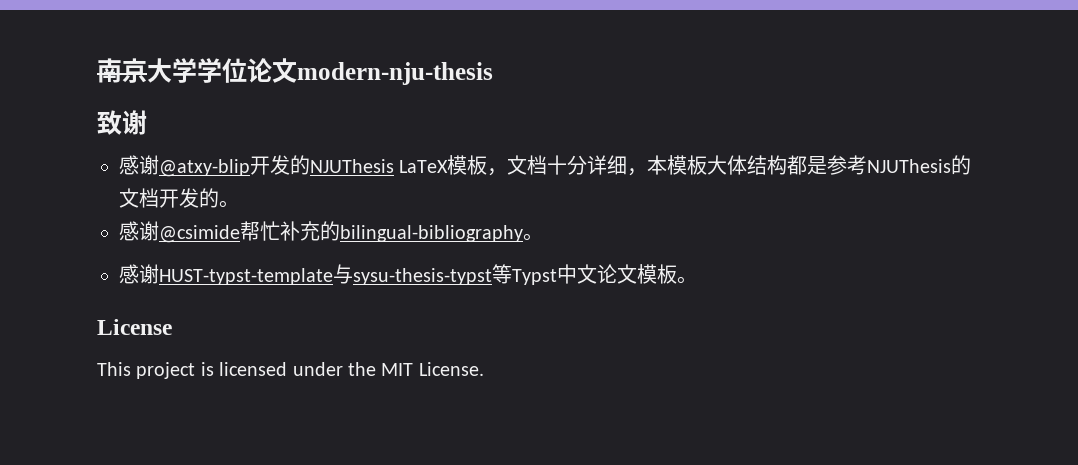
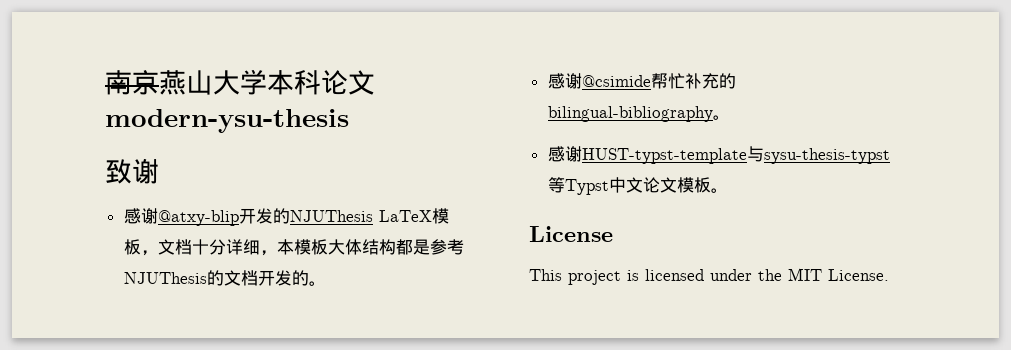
[147,58,493,85] 大学学位论文modern-nju-thesis -> [159,69,375,95] [105,109,349,133] 燕山大学本科论文modern-ysu-thesis

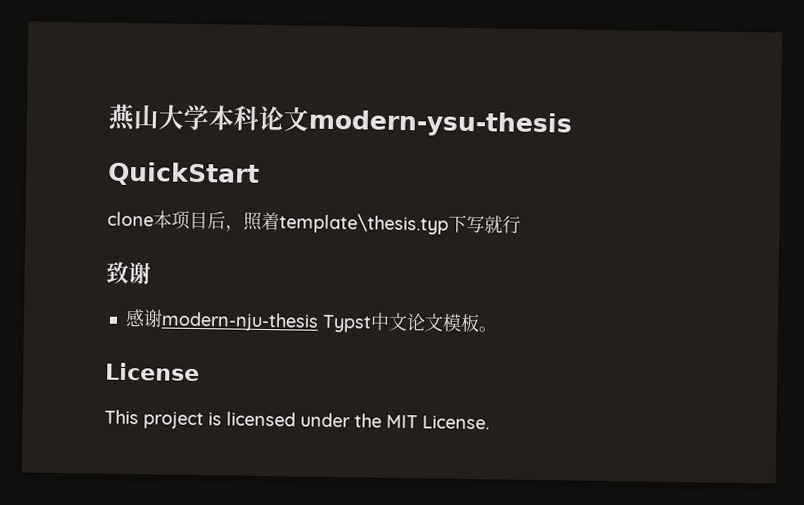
[105,70,159,95] 南京 -> (108, 117) none
[105,158,159,184] [123,208,449,226] [123,239,464,256] [123,270,326,286] [547,73,736,89] [547,106,730,122] [547,146,890,164] [547,177,565,193] 致谢 // 感谢@atxy-blip开发的NJUThesis LaTeX模板，文档十分详细，本模板大体结构都是参考NJUThesis的文档开发的。 // 感谢@csimide帮忙补充的bilingual-bibliography。 // 感谢HUST-typst-template与sysu-thesis-typst等 -> [107,161,260,187] [107,210,521,235] [106,261,151,285] [124,308,319,332] QuickStart // clone本项目后，照着template\thesis.typ下写就行 // 致谢 // 感谢modern-nju-thesis

